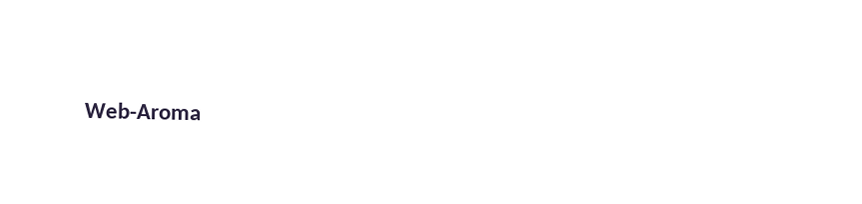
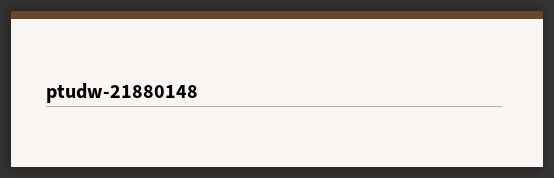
[84,101,201,121] Web-Aroma -> [46,83,198,103] ptudw-21880148

